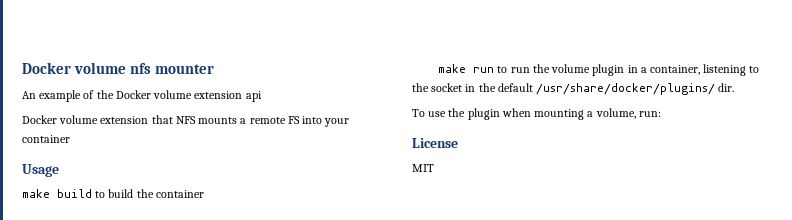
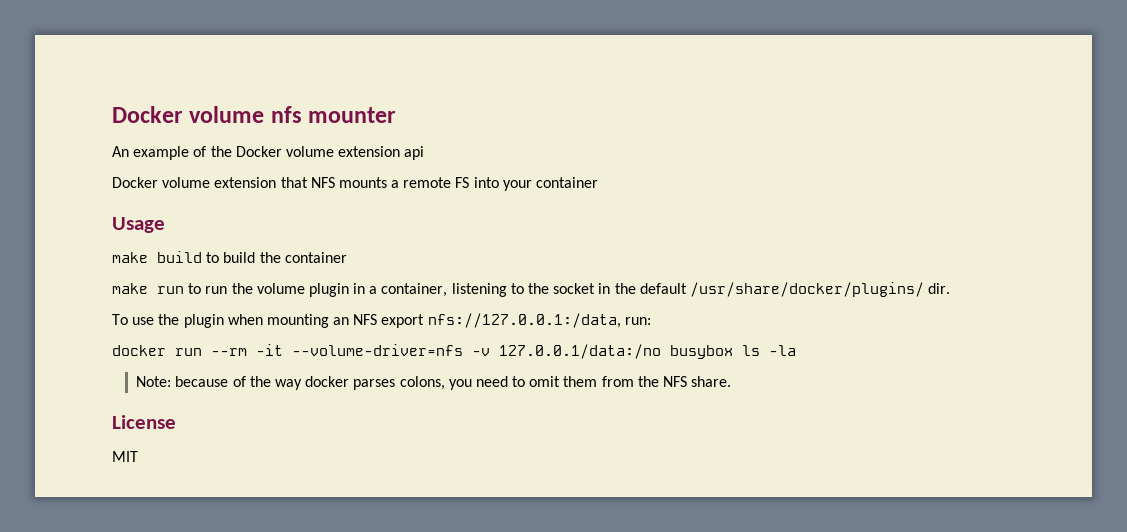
[587,108,661,119] a volume, run: -> [333,313,651,328] [112,344,796,359] [136,376,732,390] an NFS export nfs://127.0.0.1:/data, run: // docker run --rm -it --volume-driver=nfs -v 127.0.0.1/data:/no busybox ls -la // Note: because of the way docker parses colons, you need to omit them from the NFS share.

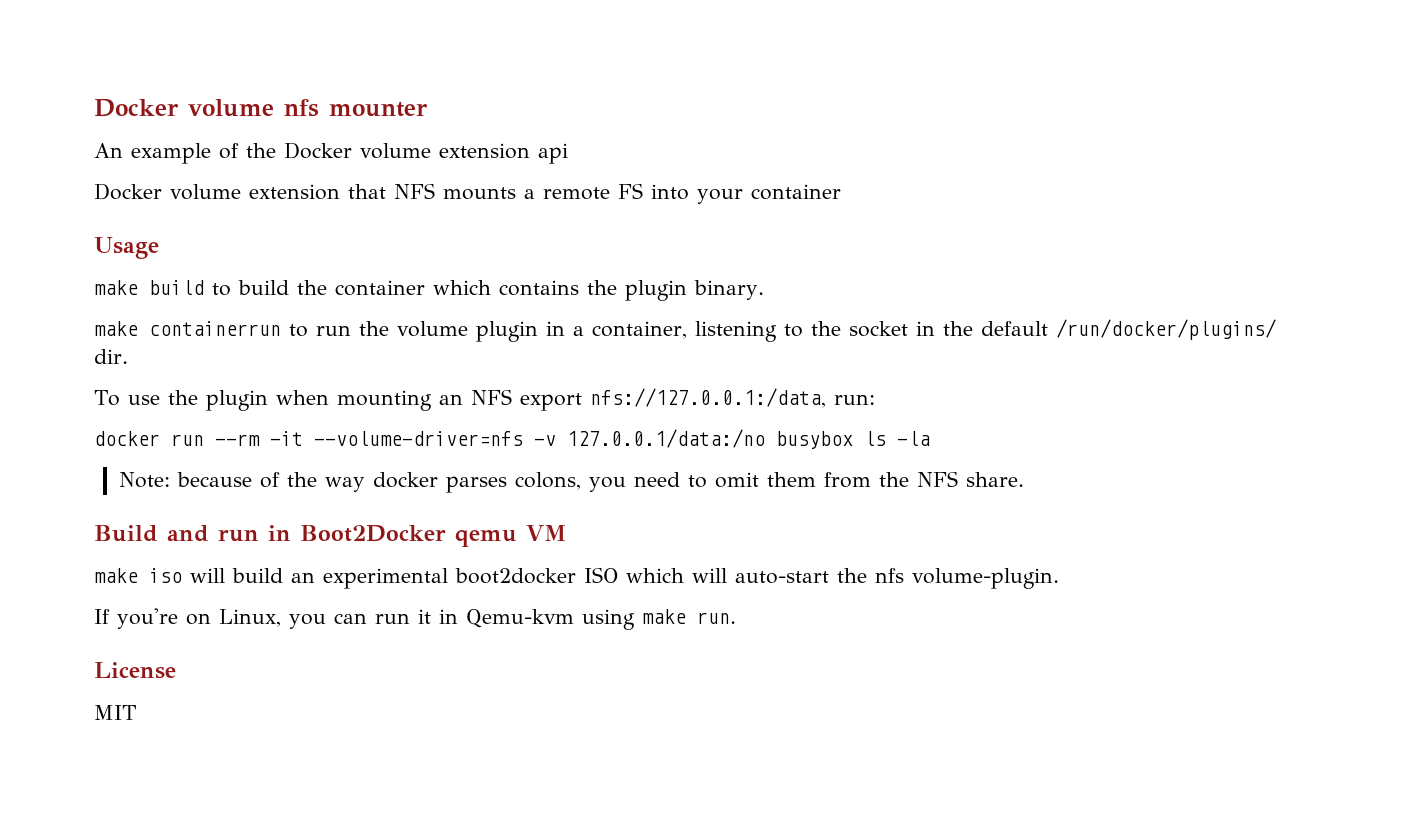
[112,283,184,294] // make run -> [433,280,764,301] [94,321,281,336] which contains the plugin binary. // make containerrun
[689,282,924,297] /usr/share/docker/plugins/ -> [1055,319,1276,340] /run/docker/plugins/
(732, 381) none -> [94,525,567,547] [94,567,1059,589] [94,608,736,630] // Build and run in Boot2Docker qemu VM // make iso will build an experimental boot2docker ISO which will auto-start the nfs volume-plugin. // If you're on Linux, you can run it in Qemu-kvm using make run.

